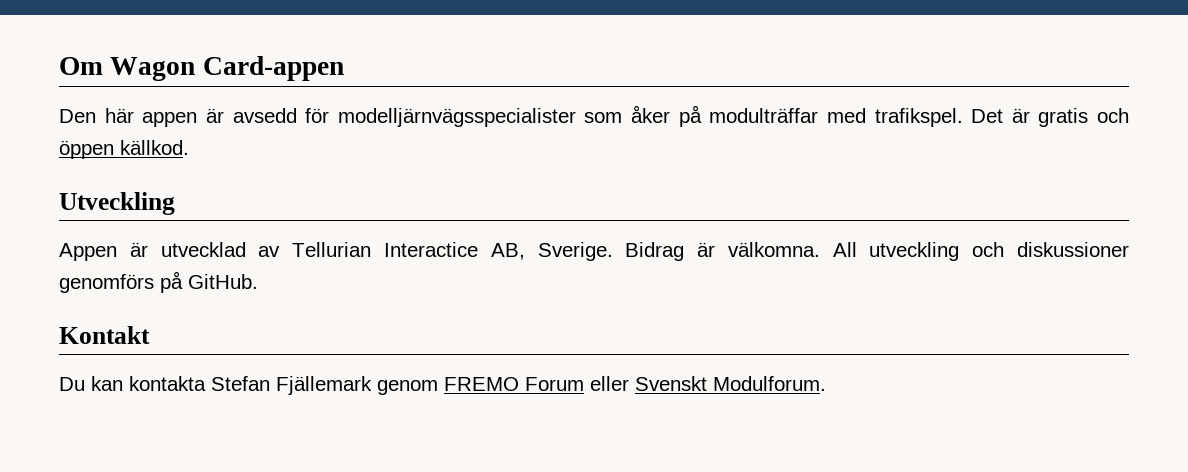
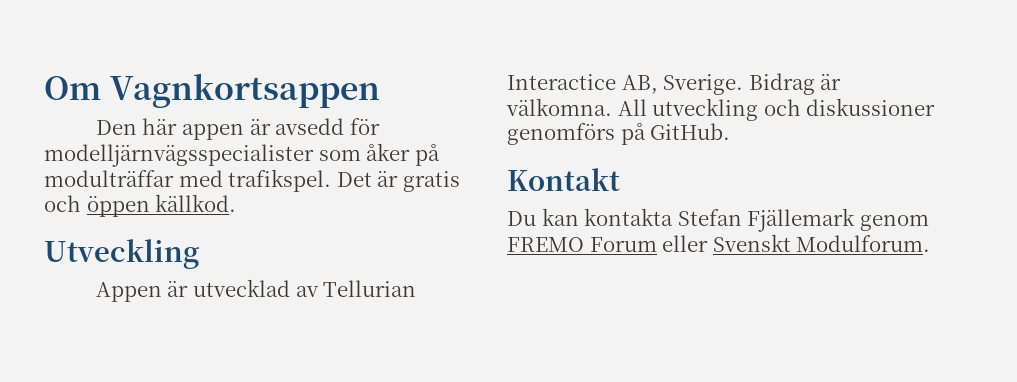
[110,56,344,81] Wagon Card-appen -> [109,73,380,108] Vagnkortsappen

